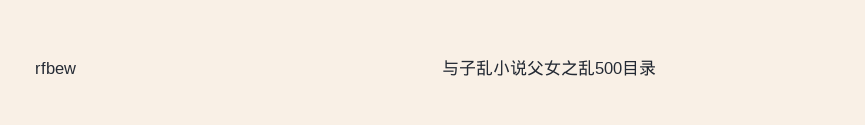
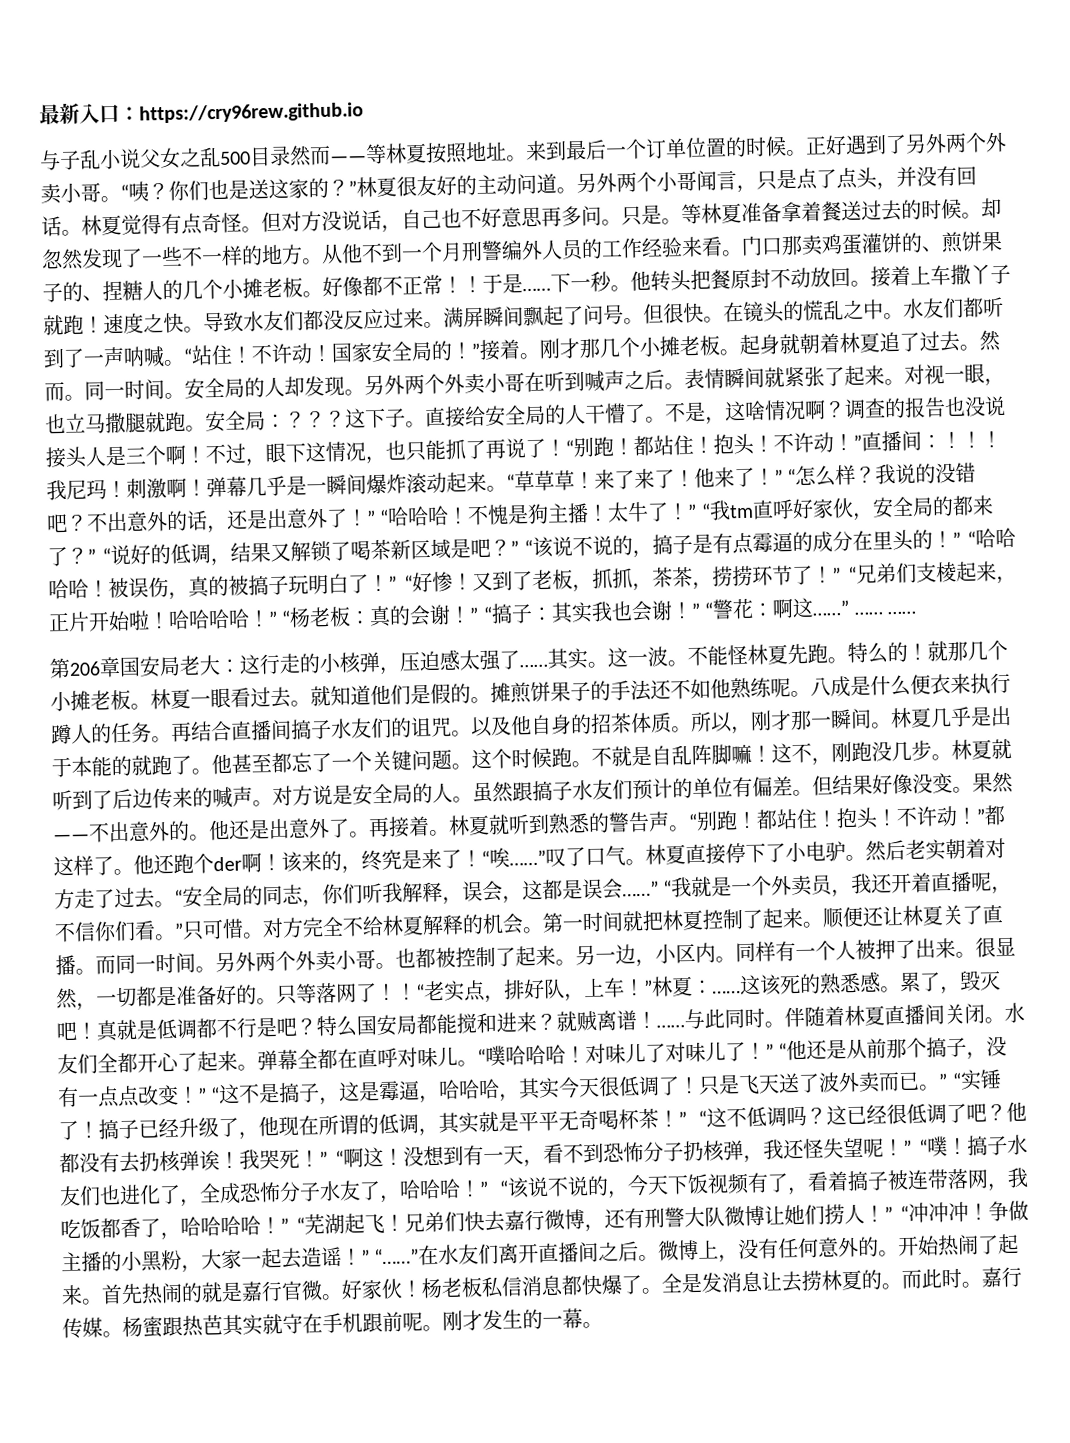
[35,62,76,74] rfbew -> [39,102,364,125] 最新入口：https://cry96rew.github.io
(656, 68) none -> [289,131,1007,167] [40,165,977,205] [41,197,1002,237] [41,230,1003,270] [42,264,1011,303] [43,296,1004,336] [43,329,1001,369] [44,363,1005,402] [45,395,1006,434] [45,429,1002,469] [46,462,977,501] [46,495,994,534] [47,527,1016,567] [48,561,1017,601] [48,597,917,632] [49,639,1008,679] [50,672,1011,712] [50,705,1012,745] [51,738,1012,778] [52,771,1014,811] [53,804,1006,843] [53,837,1006,877] [54,871,1013,910] [54,904,1003,943] [55,936,1016,976] [56,970,1001,1011] [56,1002,1025,1042] [57,1035,1008,1075] [57,1069,1002,1108] [58,1101,1027,1141] [59,1134,1028,1174] [59,1167,1029,1207] [60,1200,1029,1241] [61,1233,1020,1273] [61,1266,1022,1306] [62,1308,603,1339] 然而——等林夏按照地址。来到最后一个订单位置的时候。正好遇到了另外两个外卖小哥。“咦？你们也是送这家的？”林夏很友好的主动问道。另外两个小哥闻言，只是点了点头，并没有回话。林夏觉得有点奇怪。但对方没说话，自己也不好意思再多问。只是。等林夏准备拿着餐送过去的时候。却忽然发现了一些不一样的地方。从他不到一个月刑警编外人员的工作经验来看。门口那卖鸡蛋灌饼的、煎饼果子的、捏糖人的几个小摊老板。好像都不正常！！于是……下一秒。他转头把餐原封不动放回。接着上车撒丫子就跑！速度之快。导致水友们都没反应过来。满屏瞬间飘起了问号。但很快。在镜头的慌乱之中。水友们都听到了一声呐喊。“站住！不许动！国家安全局的！”接着。刚才那几个小摊老板。起身就朝着林夏追了过去。然而。同一时间。安全局的人却发现。另外两个外卖小哥在听到喊声之后。表情瞬间就紧张了起来。对视一眼，也立马撒腿就跑。安全局：？？？这下子。直接给安全局的人干懵了。不是，这啥情况啊？调查的报告也没说接头人是三个啊！不过，眼下这情况，也只能抓了再说了！“别跑！都站住！抱头！不许动！”直播间：！！！我尼玛！刺激啊！弹幕几乎是一瞬间爆炸滚动起来。“草草草！来了来了！他来了！” “怎么样？我说的没错吧？不出意外的话，还是出意外了！” “哈哈哈！不愧是狗主播！太牛了！” “我tm直呼好家伙，安全局的都来了？” “说好的低调，结果又解锁了喝茶新区域是吧？” “该说不说的，搞子是有点霉逼的成分在里头的！” “哈哈哈哈！被误伤，真的被搞子玩明白了！” “好惨！又到了老板，抓抓，茶茶，捞捞环节了！” “兄弟们支棱起来，正片开始啦！哈哈哈哈！” “杨老板：真的会谢！” “搞子：其实我也会谢！” “警花：啊这……” …… …… // 第206章国安局老大：这行走的小核弹，压迫感太强了……其实。这一波。不能怪林夏先跑。特么的！就那几个小摊老板。林夏一眼看过去。就知道他们是假的。摊煎饼果子的手法还不如他熟练呢。八成是什么便衣来执行蹲人的任务。再结合直播间搞子水友们的诅咒。以及他自身的招茶体质。所以，刚才那一瞬间。林夏几乎是出于本能的就跑了。他甚至都忘了一个关键问题。这个时候跑。不就是自乱阵脚嘛！这不，刚跑没几步。林夏就听到了后边传来的喊声。对方说是安全局的人。虽然跟搞子水友们预计的单位有偏差。但结果好像没变。果然——不出意外的。他还是出意外了。再接着。林夏就听到熟悉的警告声。“别跑！都站住！抱头！不许动！”都这样了。他还跑个der啊！该来的，终究是来了！“唉……”叹了口气。林夏直接停下了小电驴。然后老实朝着对方走了过去。“安全局的同志，你们听我解释，误会，这都是误会……” “我就是一个外卖员，我还开着直播呢，不信你们看。”只可惜。对方完全不给林夏解释的机会。第一时间就把林夏控制了起来。顺便还让林夏关了直播。而同一时间。另外两个外卖小哥。也都被控制了起来。另一边，小区内。同样有一个人被押了出来。很显然，一切都是准备好的。只等落网了！！“老实点，排好队，上车！”林夏：……这该死的熟悉感。累了，毁灭吧！真就是低调都不行是吧？特么国安局都能搅和进来？就贼离谱！……与此同时。伴随着林夏直播间关闭。水友们全都开心了起来。弹幕全都在直呼对味儿。“噗哈哈哈！对味儿了对味儿了！” “他还是从前那个搞子，没有一点点改变！” “这不是搞子，这是霉逼，哈哈哈，其实今天很低调了！只是飞天送了波外卖而已。” “实锤了！搞子已经升级了，他现在所谓的低调，其实就是平平无奇喝杯茶！” “这不低调吗？这已经很低调了吧？他都没有去扔核弹诶！我哭死！” “啊这！没想到有一天，看不到恐怖分子扔核弹，我还怪失望呢！” “噗！搞子水友们也进化了，全成恐怖分子水友了，哈哈哈！” “该说不说的，今天下饭视频有了，看着搞子被连带落网，我吃饭都香了，哈哈哈哈！” “芜湖起飞！兄弟们快去嘉行微博，还有刑警大队微博让她们捞人！” “冲冲冲！争做主播的小黑粉，大家一起去造谣！” “……”在水友们离开直播间之后。微博上，没有任何意外的。开始热闹了起来。首先热闹的就是嘉行官微。好家伙！杨老板私信消息都快爆了。全是发消息让去捞林夏的。而此时。嘉行传媒。杨蜜跟热芭其实就守在手机跟前呢。刚才发生的一幕。

